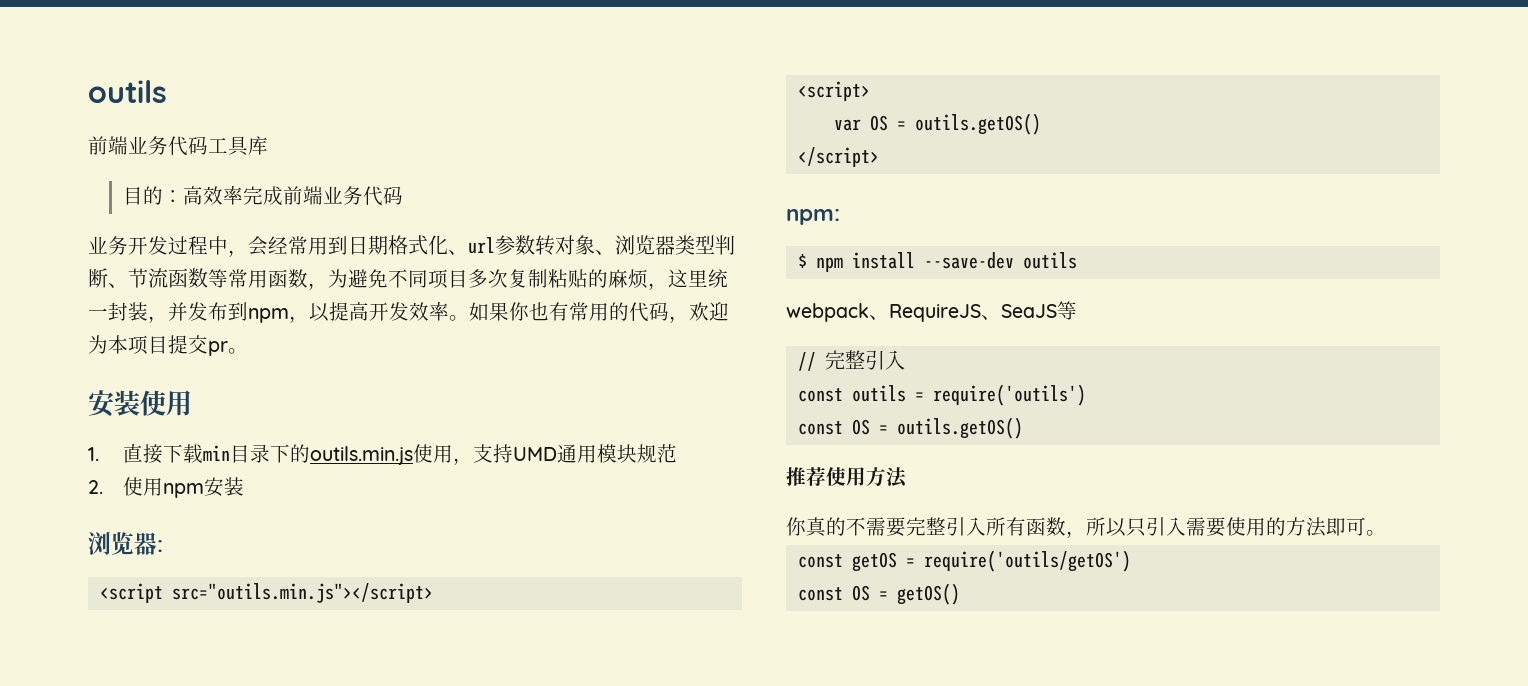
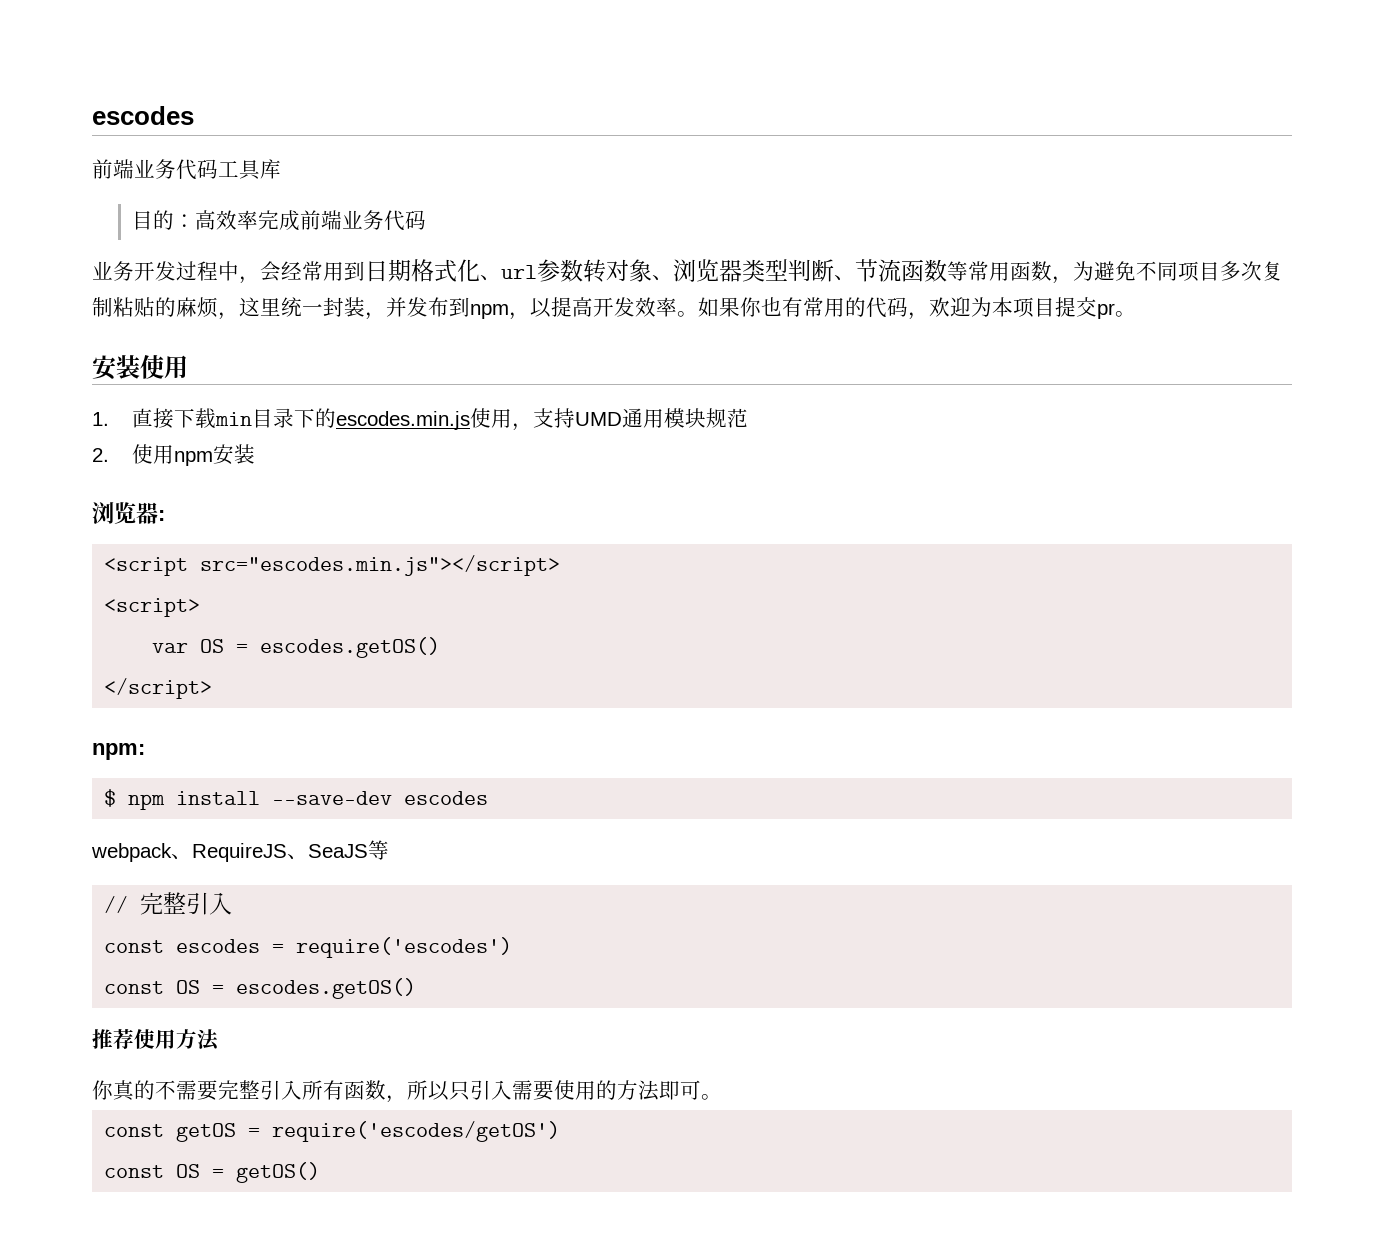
[88,80,167,103] outils -> [92,106,194,125] escodes
[310,446,414,465] outils.min.js -> [336,411,471,430] escodes.min.js
[171,583,433,603] src="outils.min.js"></script> -> [200,555,561,576] src="escodes.min.js"></script>
[914,113,1041,135] outils.getOS() -> [260,637,441,658] escodes.getOS()
[1022,252,1077,269] outils -> [404,791,489,805] escodes
[851,384,1086,406] [797,417,1023,439] outils = require('outils') // const OS = outils.getOS() -> [176,937,513,958] [104,978,417,999] escodes = require('escodes') // const OS = escodes.getOS()
[923,550,1131,572] require('outils/getOS') -> [272,1121,561,1142] require('escodes/getOS')

